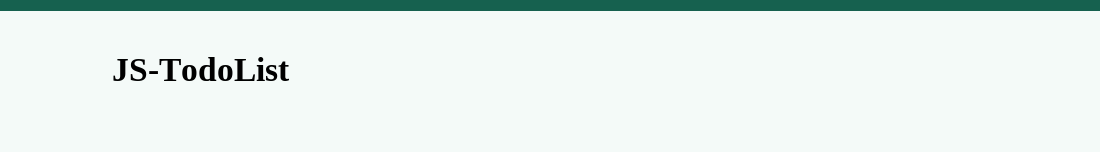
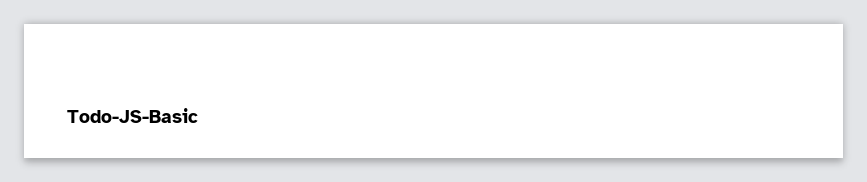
[112,57,290,81] JS-TodoList -> [67,108,198,123] Todo-JS-Basic

